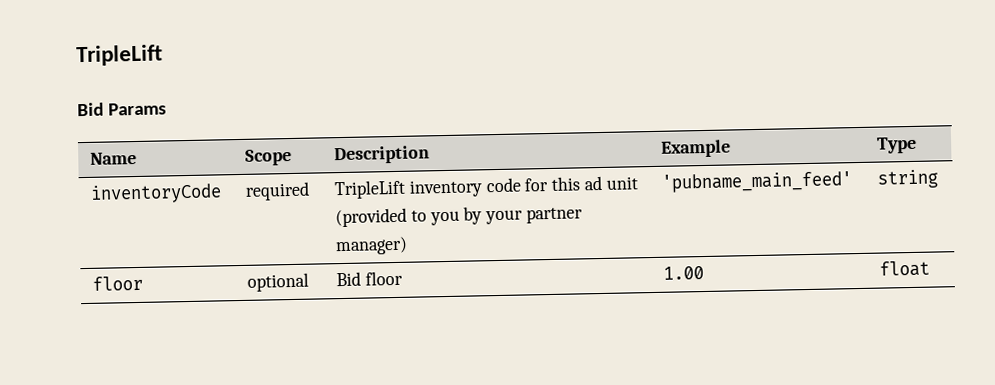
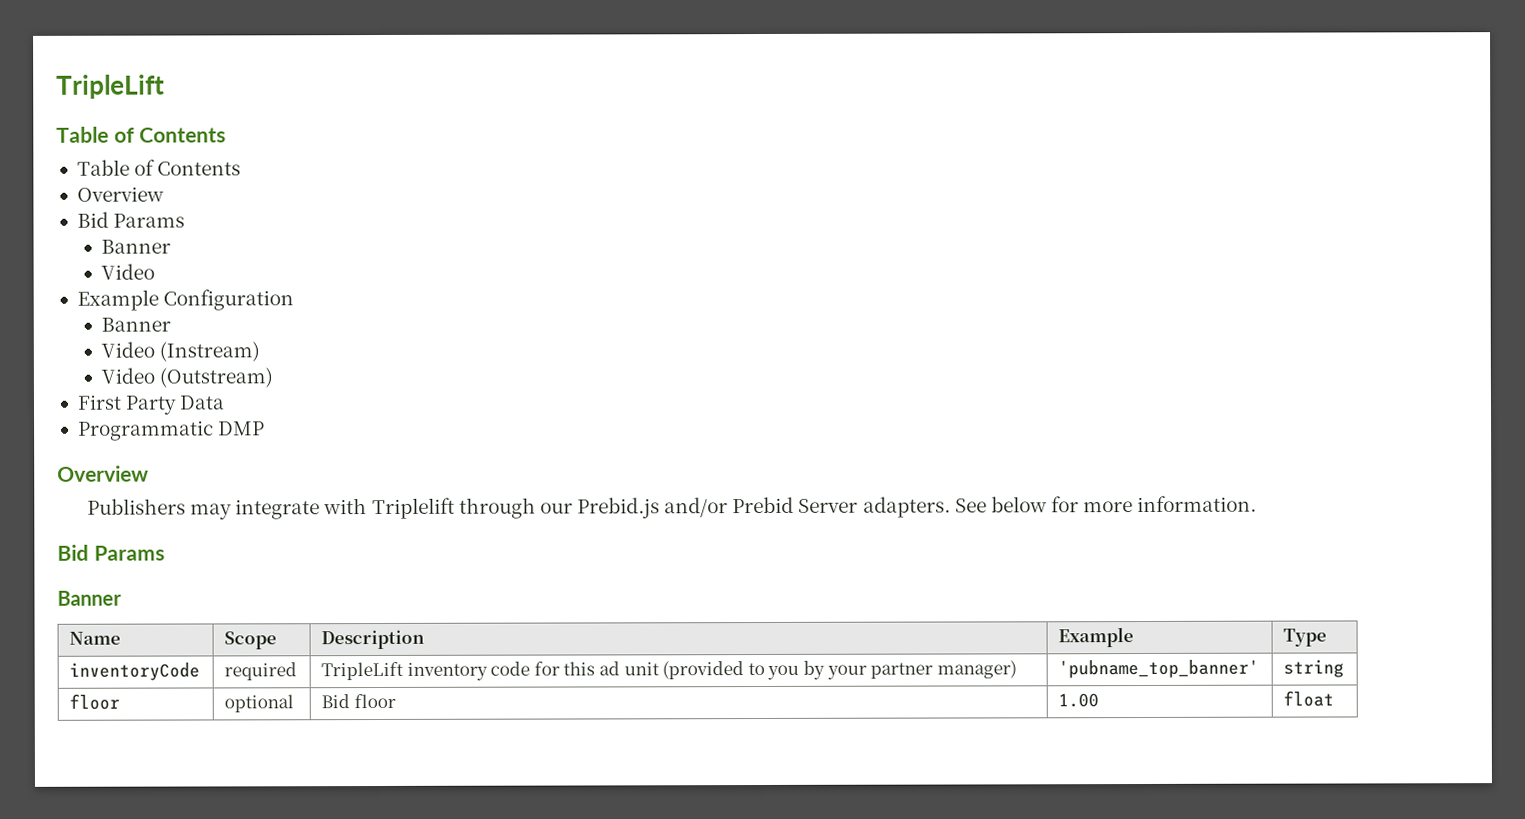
[77,102,168,117] Bid Params -> [56,126,227,143] [76,159,242,176] [76,186,164,202] [76,211,186,228] [101,239,172,254] [101,263,156,280] [76,289,295,311] [101,317,172,332] [101,341,261,362] [101,367,274,388] [76,394,225,415] [77,420,266,441] [57,465,149,482] [87,495,1258,520] [57,544,165,561] [57,590,122,606] Table of Contents // Table of Contents // Overview // Bid Params // Banner // Video // Example Configuration // Banner // Video (Instream) // Video (Outstream) // First Party Data // Programmatic DMP // Overview // Publishers may integrate with Triplelift through our Prebid.js and/or Prebid Server adapters. See below for more information. // Bid Params // Banner
[661,171,854,193] 'pubname_main_feed' -> [1058,659,1260,679] 'pubname_top_banner'

